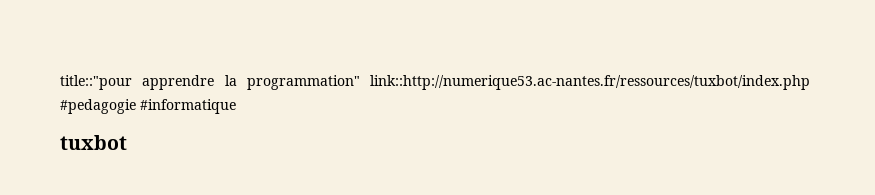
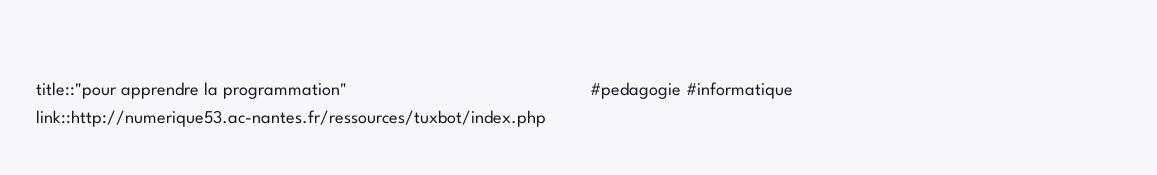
[60,135,127,150] // tuxbot -> (793, 90) none

